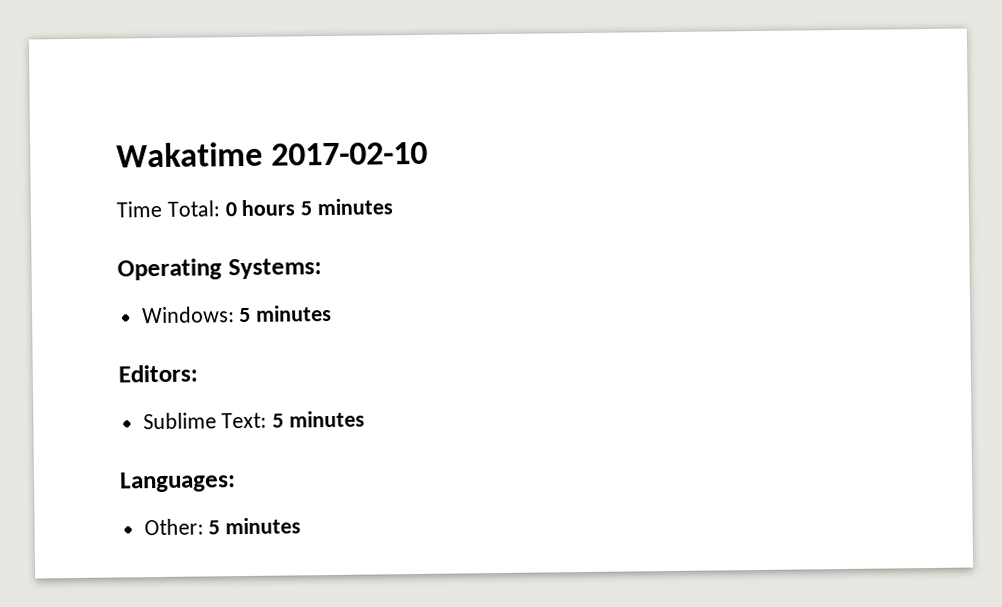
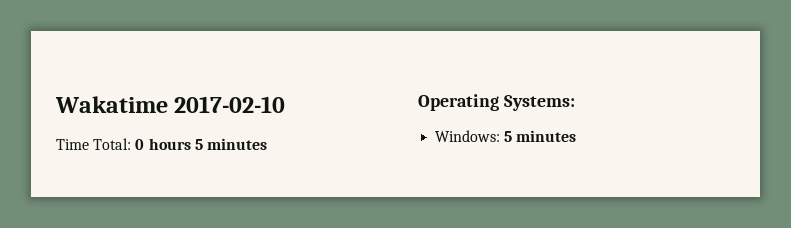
[118,364,198,383] [142,410,366,430] [119,471,236,493] [143,517,302,536] // Editors: // Sublime Text: 5 minutes // Languages: // Other: 5 minutes -> (577, 136) none

